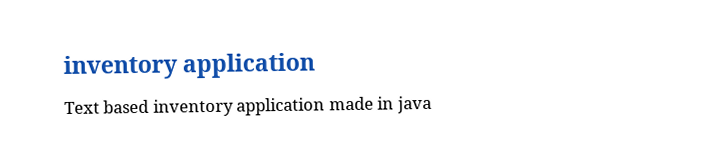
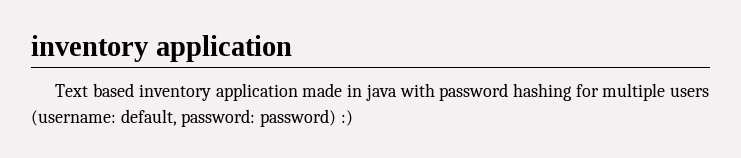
(432, 104) none -> [399,83,710,101] [31,109,353,127] with password hashing for multiple users (username: default, password: password) :)

